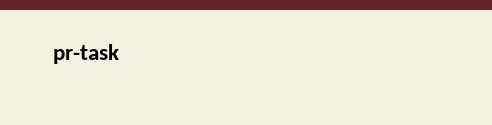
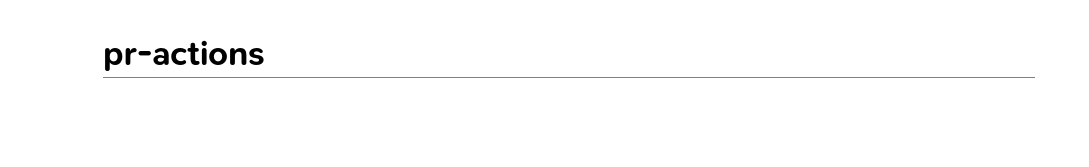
[53,44,119,64] pr-task -> [103,40,265,71] pr-actions

